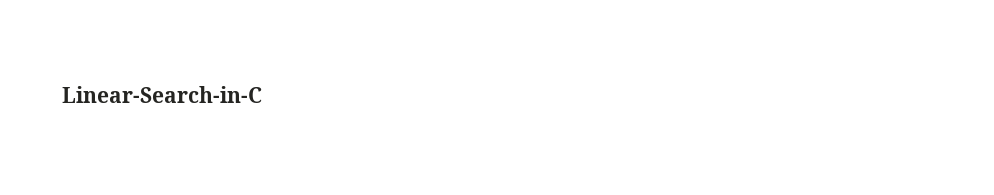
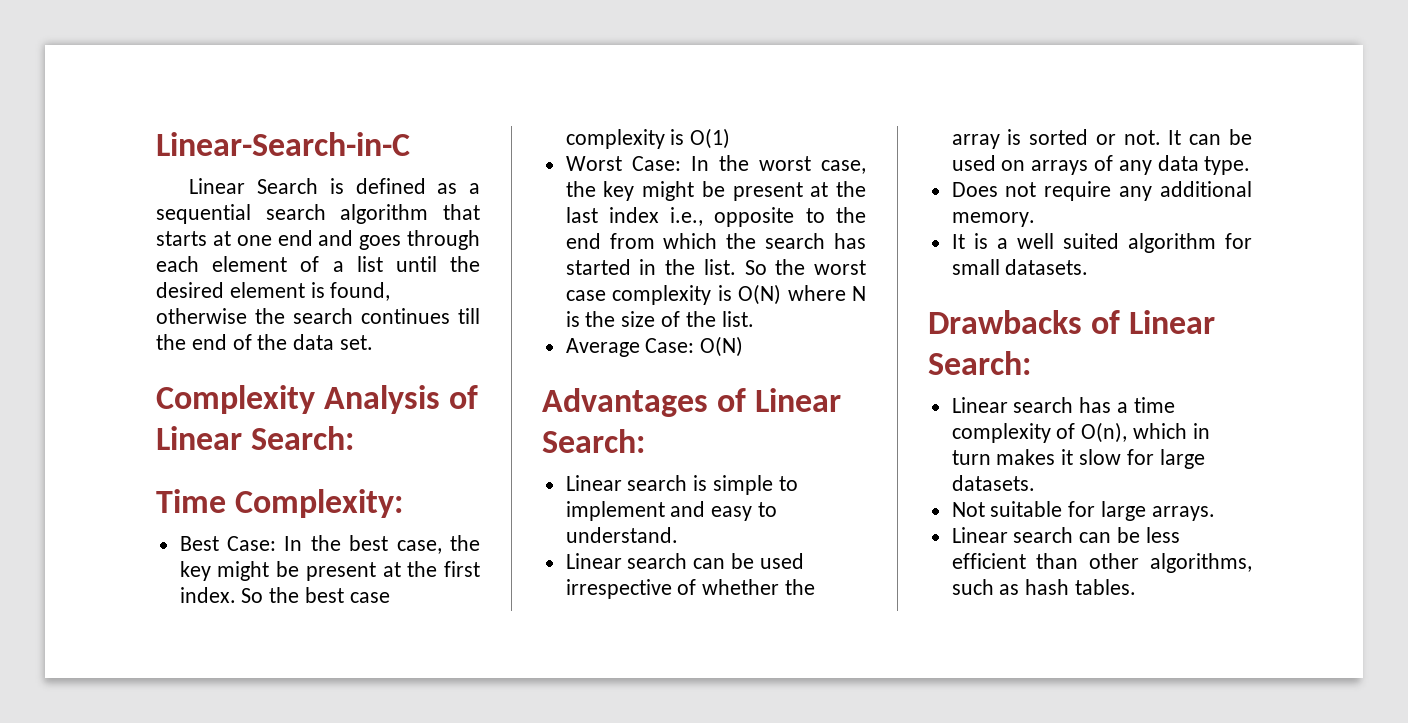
(262, 94) none -> [189,178,480,194] [156,204,480,224] [156,230,481,250] [156,256,480,272] [156,282,391,301] [156,308,480,324] [156,334,374,350] [156,385,479,414] [156,426,355,450] [156,489,404,518] [179,535,481,554] [179,561,480,581] [179,587,390,603] [565,128,731,149] [565,155,866,174] [565,181,866,201] [565,207,866,227] [565,233,866,249] [565,259,866,275] [565,284,866,305] [565,311,754,327] [565,336,744,357] [542,388,842,417] [542,429,645,453] [565,475,798,495] [565,501,778,521] [565,527,678,543] [565,553,804,569] [565,579,816,599] [951,129,1252,149] [951,155,1251,175] [951,181,1252,201] [951,212,1035,227] [951,233,1252,253] [951,259,1089,275] [928,310,1216,334] [928,351,1031,375] [951,397,1175,413] [951,422,1210,443] [951,449,1205,469] [951,475,1035,491] [951,501,1215,521] [951,527,1180,543] [951,553,1252,573] [951,579,1137,595] // Linear Search is defined as a sequential search algorithm that starts at one end and goes through each element of a list until the desired element is found, otherwise the search continues till the end of the data set. // Complexity Analysis of Linear Search: // Time Complexity: // Best Case: In the best case, the key might be present at the first index. So the best case complexity is O(1) // Worst Case: In the worst case, the key might be present at the last index i.e., opposite to the end from which the search has started in the list. So the worst case complexity is O(N) where N is the size of the list. // Average Case: O(N) // Advantages of Linear Search: // Linear search is simple to implement and easy to understand. // Linear search can be used irrespective of whether the array is sorted or not. It can be used on arrays of any data type. // Does not require any additional memory. // It is a well suited algorithm for small datasets. // Drawbacks of Linear Search: // Linear search has a time complexity of O(n), which in turn makes it slow for large datasets. // Not suitable for large arrays. // Linear search can be less efficient than other algorithms, such as hash tables.

